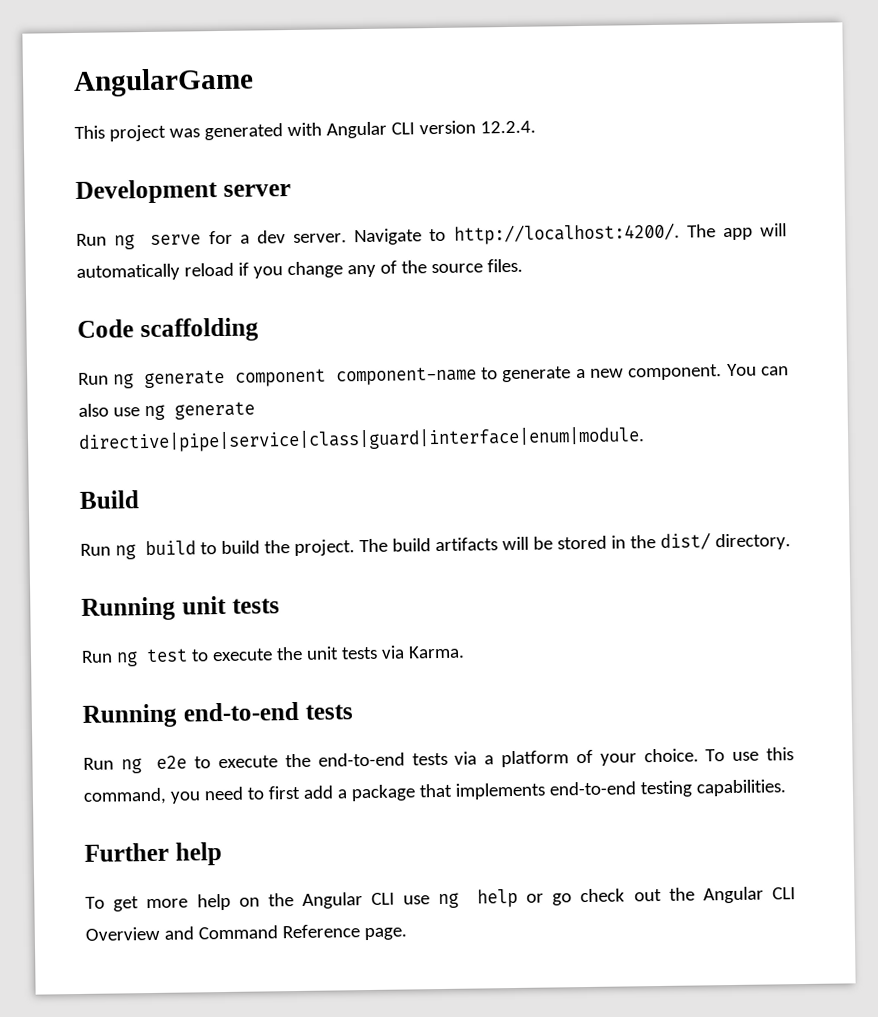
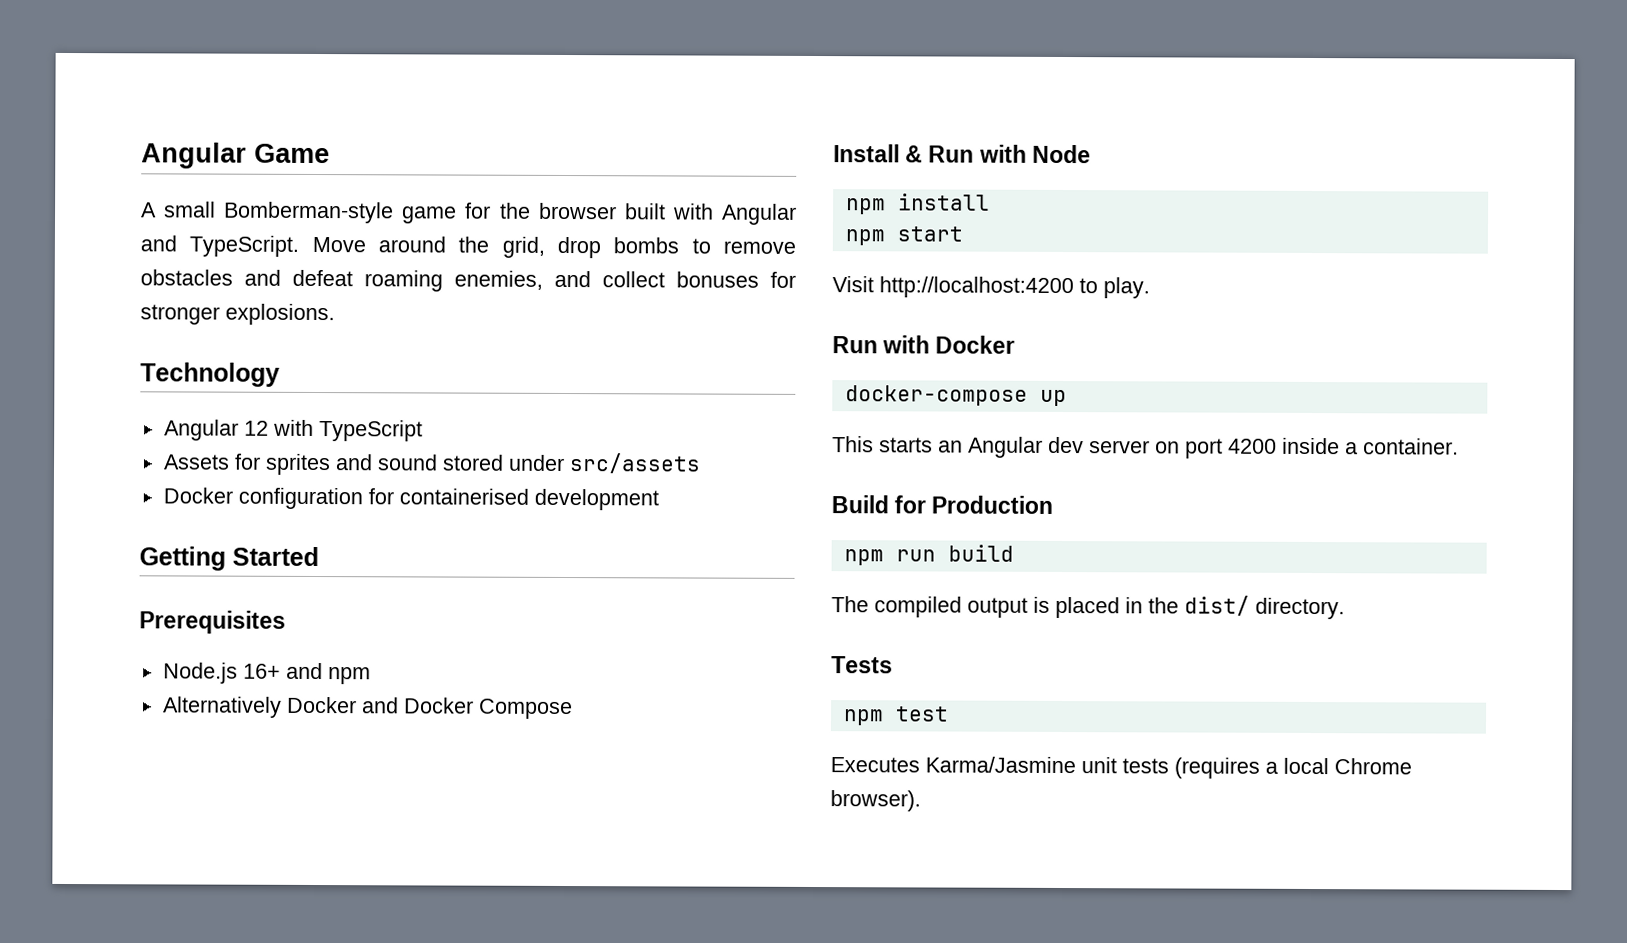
[73,67,254,97] [74,120,536,142] [75,179,291,204] [76,222,787,250] [76,258,523,281] [77,317,259,343] [78,363,789,389] [78,401,255,421] [78,426,645,453] [79,490,139,509] [80,532,791,560] [81,595,280,621] [81,645,465,667] [82,701,353,728] [83,747,795,774] [83,779,786,805] [84,842,222,866] [85,886,797,912] [85,924,407,941] AngularGame // This project was generated with Angular CLI version 12.2.4. // Development server // Run ng serve for a dev server. Navigate to http://localhost:4200/. The app will automatically reload if you change any of the source files. // Code scaffolding // Run ng generate component component-name to generate a new component. You can also use ng generate directive|pipe|service|class|guard|interface|enum|module. // Build // Run ng build to build the project. The build artifacts will be stored in the dist/ directory. // Running unit tests // Run ng test to execute the unit tests via Karma. // Running end-to-end tests // Run ng e2e to execute the end-to-end tests via a platform of your choice. To use this command, you need to first add a package that implements end-to-end testing capabilities. // Further help // To get more help on the Angular CLI use ng help or go check out the Angular CLI Overview and Command Reference page. -> [141,142,330,169] [141,201,797,225] [140,235,796,259] [140,269,796,292] [140,303,335,326] [140,362,280,387] [163,419,423,442] [163,453,701,476] [162,487,659,511] [139,546,319,571] [139,610,286,634] [162,662,371,685] [162,696,573,720] [833,144,1091,164] [845,193,990,215] [844,226,963,246] [832,276,1150,299] [832,335,1016,354] [844,385,1067,407] [832,436,1459,459] [831,495,1054,514] [843,544,1014,566] [831,595,1345,620] [831,656,893,674] [842,706,949,726] [830,756,1412,779] [830,790,921,812] Angular Game // A small Bomberman-style game for the browser built with Angular and TypeScript. Move around the grid, drop bombs to remove obstacles and defeat roaming enemies, and collect bonuses for stronger explosions. // Technology // Angular 12 with TypeScript // Assets for sprites and sound stored under src/assets // Docker configuration for containerised development // Getting Started // Prerequisites // Node.js 16+ and npm // Alternatively Docker and Docker Compose // Install & Run with Node // npm install // npm start // Visit http://localhost:4200 to play. // Run with Docker // docker-compose up // This starts an Angular dev server on port 4200 inside a container. // Build for Production // npm run build // The compiled output is placed in the dist/ directory. // Tests // npm test // Executes Karma/Jasmine unit tests (requires a local Chrome browser).

